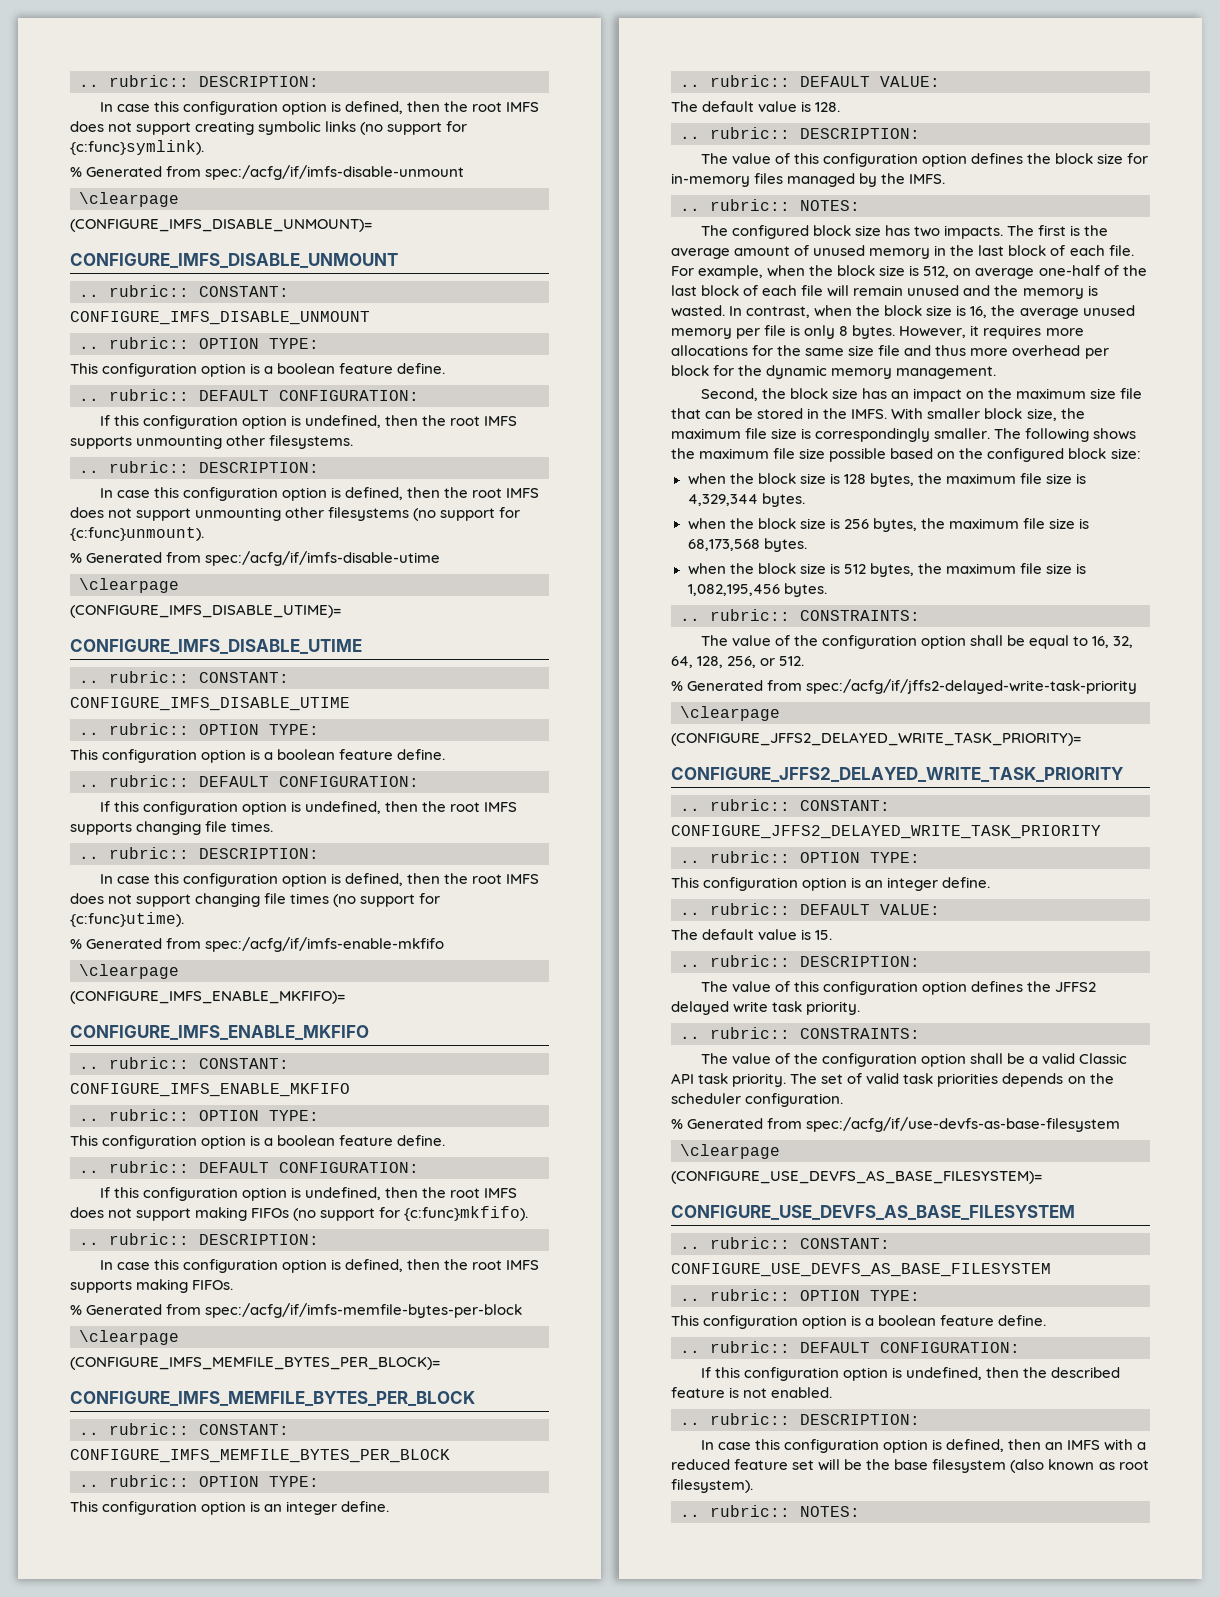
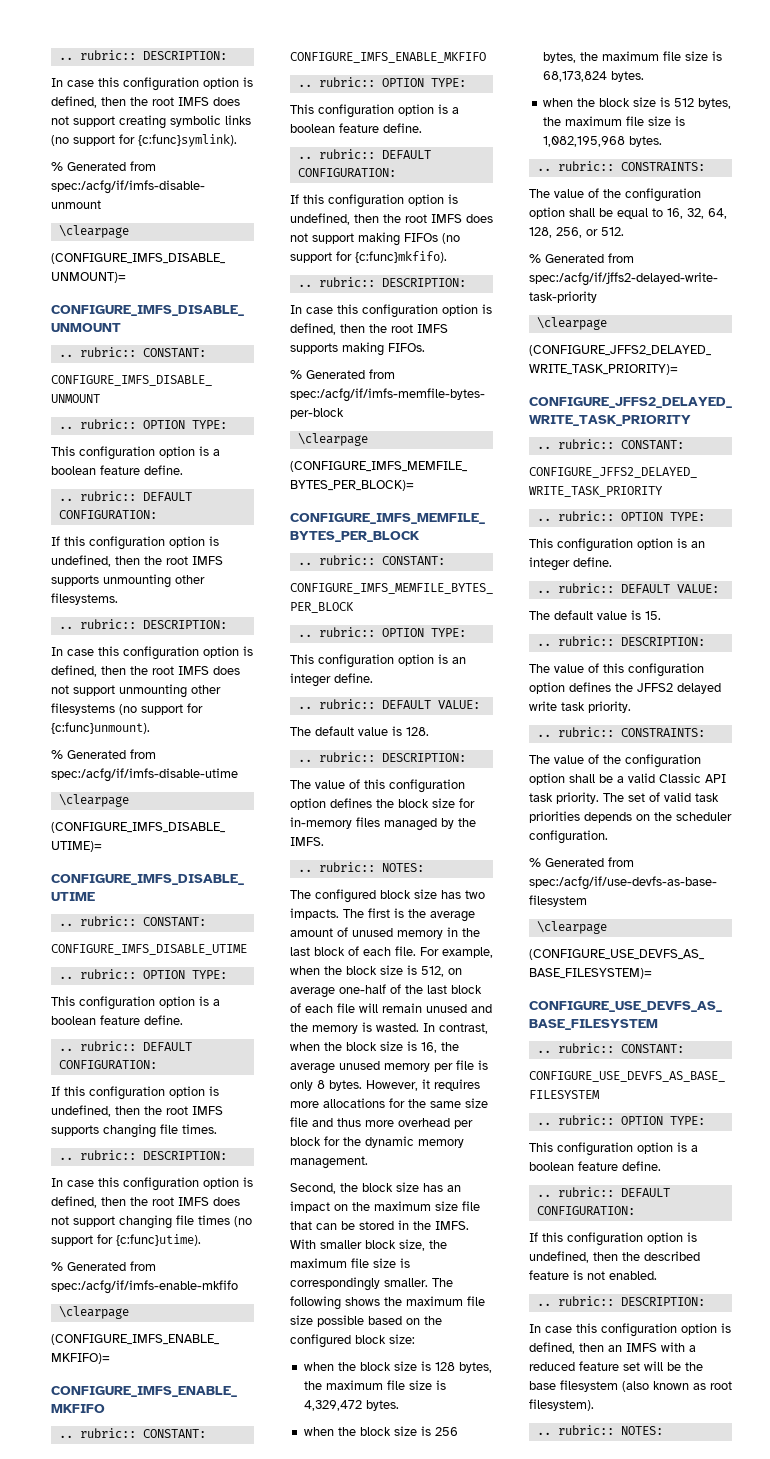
[687,494,758,506] 4,329,344 -> [303,1400,362,1411] 4,329,472
[687,539,760,551] 68,173,568 -> [542,71,607,82] 68,173,824
[687,584,780,596] 1,082,195,456 -> [542,136,625,147] 1,082,195,968

